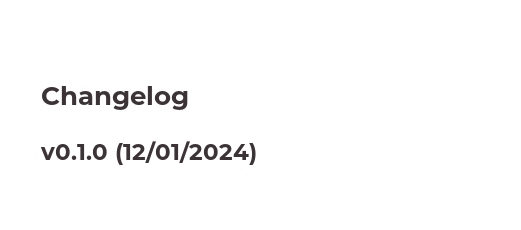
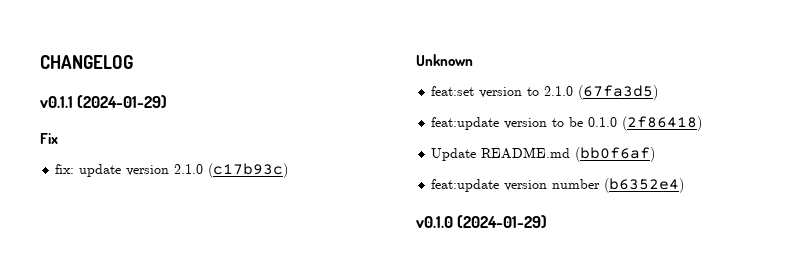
[41,86,189,110] Changelog -> [40,55,133,69] [40,95,168,108] [40,133,58,144] [55,163,289,178] [416,54,473,66] [431,85,659,100] [431,116,703,131] [431,147,656,162] [431,178,685,193] CHANGELOG // v0.1.1 (2024-01-29) // Fix // fix: update version 2.1.0 (c17b93c) // Unknown // feat:set version to 2.1.0 (67fa3d5) // feat:update version to be 0.1.0 (2f86418) // Update README.md (bb0f6af) // feat:update version number (b6352e4)
[115,141,257,165] (12/01/2024) -> [457,215,548,228] (2024-01-29)

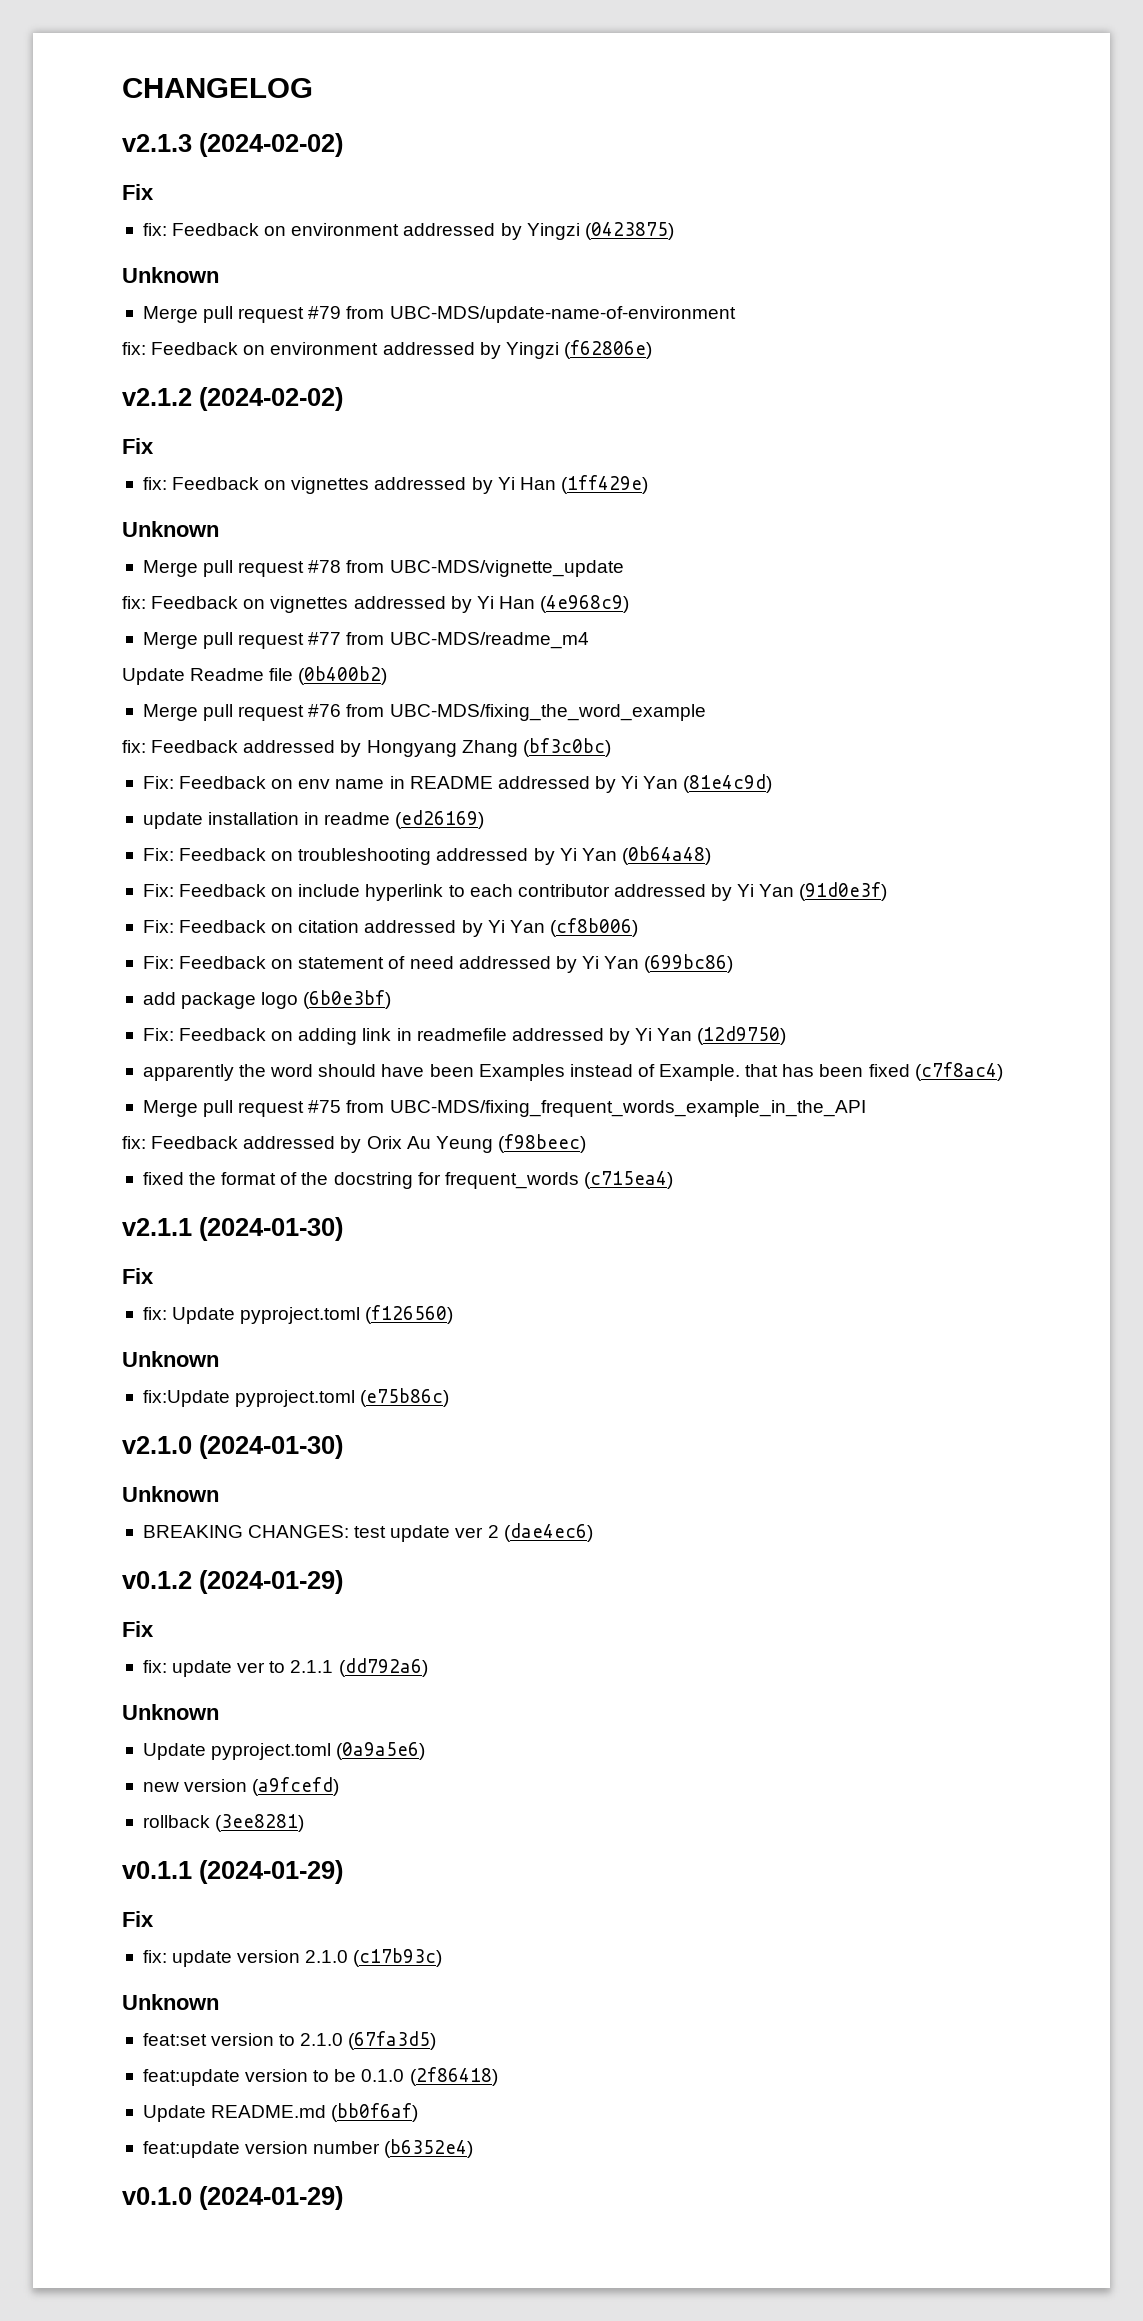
(133, 62) none -> [122,133,343,157] [122,184,154,200] [142,222,674,240] [122,267,219,283] [142,306,736,323] [122,340,652,359] [122,387,343,411] [122,438,154,454] [142,475,648,494] [122,521,219,537] [142,560,624,577] [122,595,630,613] [142,632,589,649] [122,666,388,685] [142,704,706,721] [122,738,611,757] [142,774,773,793] [142,810,485,829] [142,846,711,865] [142,882,888,901] [142,918,638,937] [142,954,734,973] [142,990,392,1009] [142,1026,787,1045] [142,1062,1003,1081] [142,1100,866,1117] [122,1134,586,1153] [142,1171,673,1189] [122,1217,343,1241] [122,1268,154,1284] [142,1305,454,1324] [122,1351,219,1367] [142,1388,450,1407] [122,1435,343,1459] [122,1486,219,1502] [142,1523,593,1542] [122,1570,343,1594] [122,1621,154,1637] [142,1658,428,1677] [122,1704,219,1720] [142,1742,426,1760] [142,1777,340,1796] [142,1814,305,1832] // v2.1.3 (2024-02-02) // Fix // fix: Feedback on environment addressed by Yingzi (0423875) // Unknown // Merge pull request #79 from UBC-MDS/update-name-of-environment // fix: Feedback on environment addressed by Yingzi (f62806e) // v2.1.2 (2024-02-02) // Fix // fix: Feedback on vignettes addressed by Yi Han (1ff429e) // Unknown // Merge pull request #78 from UBC-MDS/vignette_update // fix: Feedback on vignettes addressed by Yi Han (4e968c9) // Merge pull request #77 from UBC-MDS/readme_m4 // Update Readme file (0b400b2) // Merge pull request #76 from UBC-MDS/fixing_the_word_example // fix: Feedback addressed by Hongyang Zhang (bf3c0bc) // Fix: Feedback on env name in README addressed by Yi Yan (81e4c9d) // update installation in readme (ed26169) // Fix: Feedback on troubleshooting addressed by Yi Yan (0b64a48) // Fix: Feedback on include hyperlink to each contributor addressed by Yi Yan (91d0e3f) // Fix: Feedback on citation addressed by Yi Yan (cf8b006) // Fix: Feedback on statement of need addressed by Yi Yan (699bc86) // add package logo (6b0e3bf) // Fix: Feedback on adding link in readmefile addressed by Yi Yan (12d9750) // apparently the word should have been Examples instead of Example. that has been fixed (c7f8ac4) // Merge pull request #75 from UBC-MDS/fixing_frequent_words_example_in_the_API // fix: Feedback addressed by Orix Au Yeung (f98beec) // fixed the format of the docstring for frequent_words (c715ea4) // v2.1.1 (2024-01-30) // Fix // fix: Update pyproject.toml (f126560) // Unknown // fix:Update pyproject.toml (e75b86c) // v2.1.0 (2024-01-30) // Unknown // BREAKING CHANGES: test update ver 2 (dae4ec6) // v0.1.2 (2024-01-29) // Fix // fix: update ver to 2.1.1 (dd792a6) // Unknown // Update pyproject.toml (0a9a5e6) // new version (a9fcefd) // rollback (3ee8281)

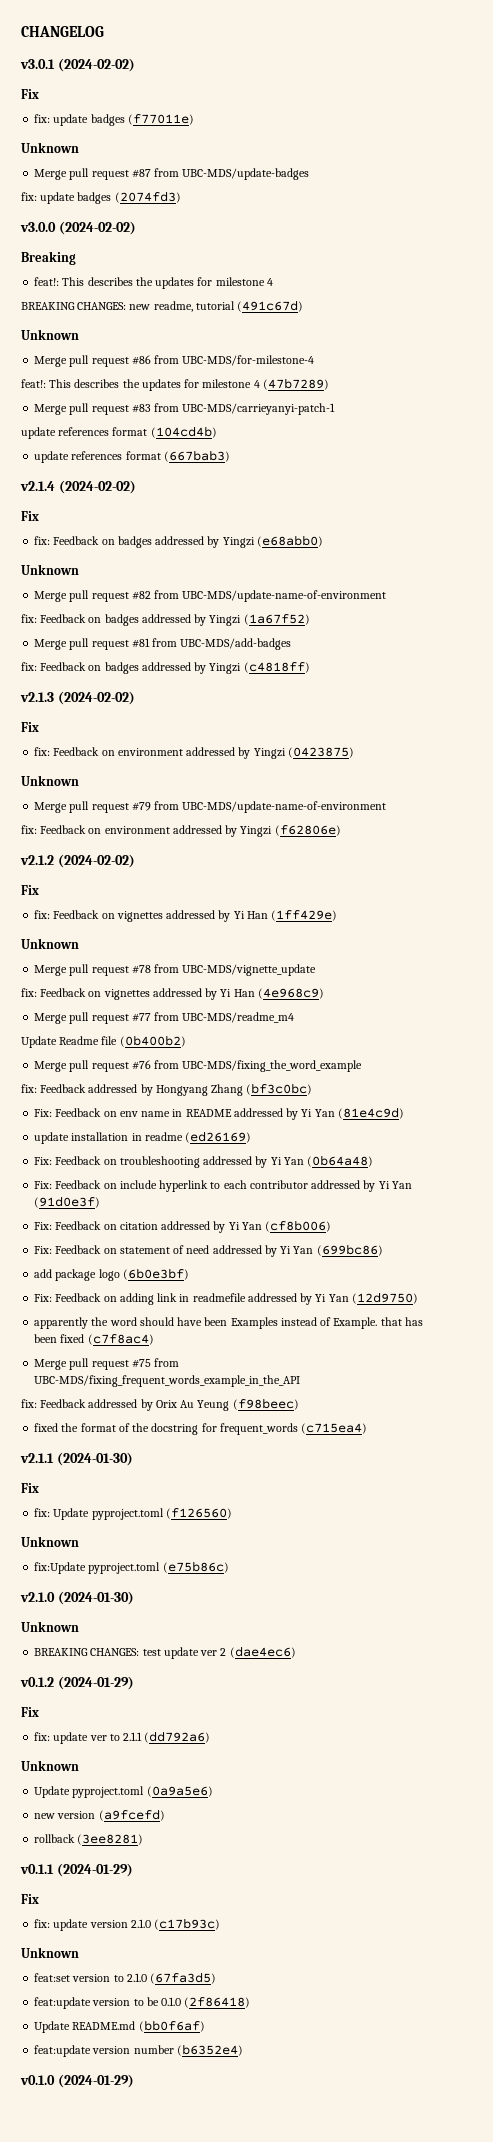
(313, 88) none -> [20,58,135,72] [21,89,39,99] [34,114,194,126] [21,142,79,153] [34,168,310,180] [21,191,181,204] [20,221,136,235] [21,251,76,265] [34,277,273,289] [21,300,304,312] [21,329,79,340] [34,355,315,367] [21,378,329,391] [34,403,336,415] [21,426,217,439] [34,450,230,463] [20,480,136,494] [21,511,39,521] [34,535,323,548] [21,564,79,575] [34,590,387,602] [21,614,310,626] [34,638,292,650] [21,662,310,674] // v3.0.1 (2024-02-02) // Fix // fix: update badges (f77011e) // Unknown // Merge pull request #87 from UBC-MDS/update-badges // fix: update badges (2074fd3) // v3.0.0 (2024-02-02) // Breaking // feat!: This describes the updates for milestone 4 // BREAKING CHANGES: new readme, tutorial (491c67d) // Unknown // Merge pull request #86 from UBC-MDS/for-milestone-4 // feat!: This describes the updates for milestone 4 (47b7289) // Merge pull request #83 from UBC-MDS/carrieyanyi-patch-1 // update references format (104cd4b) // update references format (667bab3) // v2.1.4 (2024-02-02) // Fix // fix: Feedback on badges addressed by Yingzi (e68abb0) // Unknown // Merge pull request #82 from UBC-MDS/update-name-of-environment // fix: Feedback on badges addressed by Yingzi (1a67f52) // Merge pull request #81 from UBC-MDS/add-badges // fix: Feedback on badges addressed by Yingzi (c4818ff)

